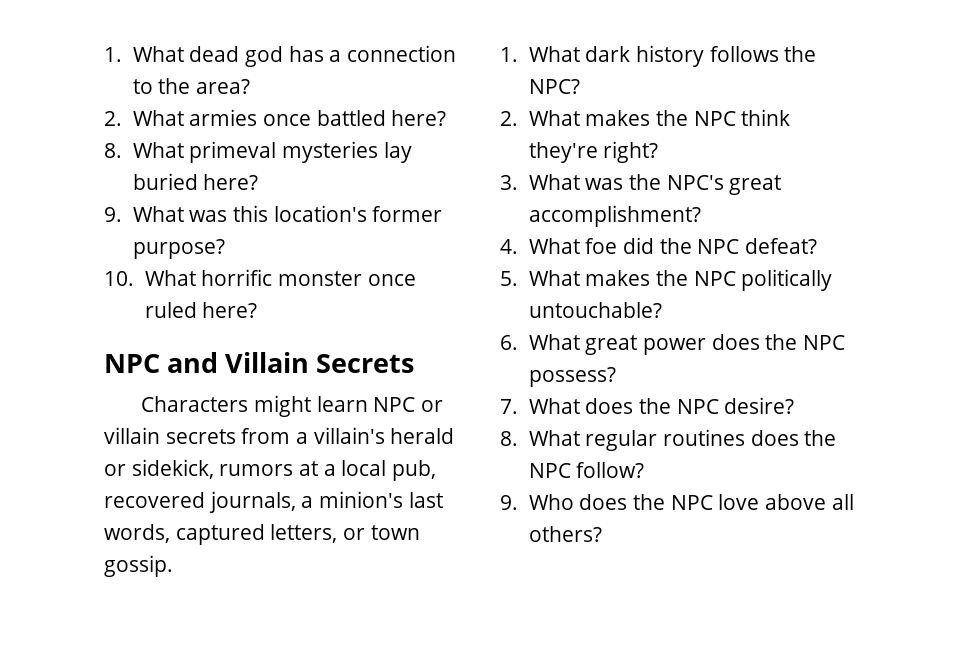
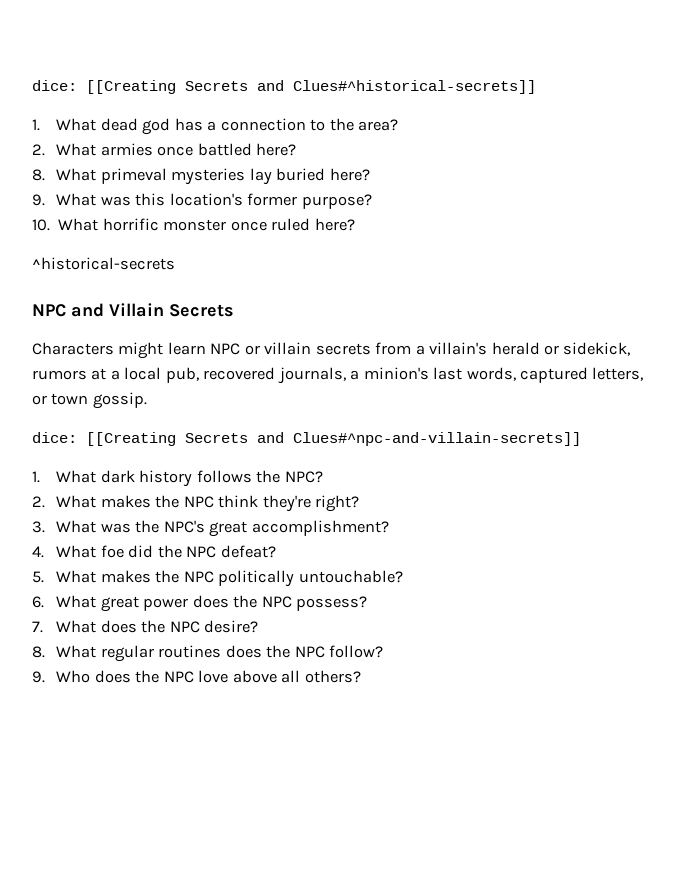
(104, 54) none -> [32,80,536,94] dice: [[Creating Secrets and Clues#^historical-secrets]] //
(258, 310) none -> [32,257,175,270] // ^historical-secrets
(173, 566) none -> [32,432,581,446] // dice: [[Creating Secrets and Clues#^npc-and-villain-secrets]]

